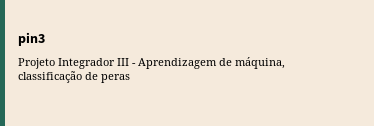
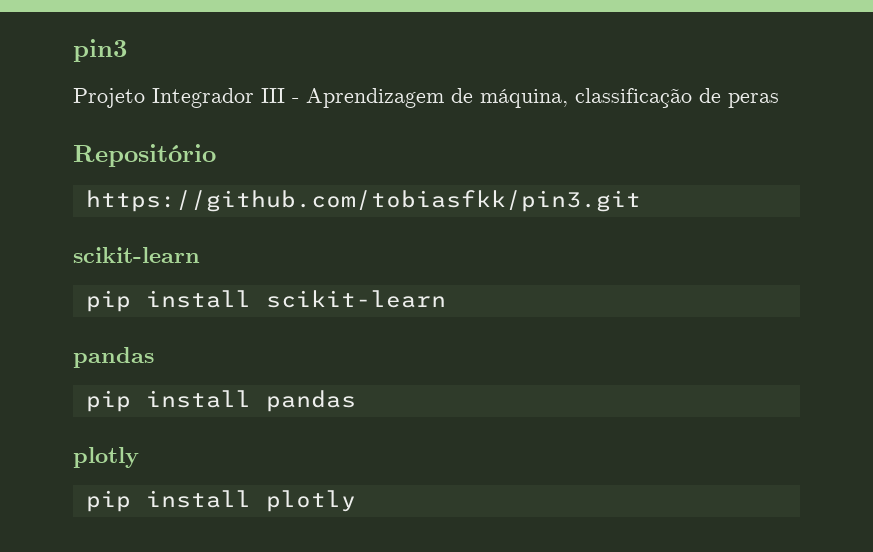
(130, 78) none -> [73,144,216,167] [85,190,641,212] [73,247,200,263] [85,290,446,312] [73,347,154,368] [85,390,356,412] [73,447,139,468] [85,490,356,512] // Repositório // https://github.com/tobiasfkk/pin3.git // scikit-learn // pip install scikit-learn // pandas // pip install pandas // plotly // pip install plotly

